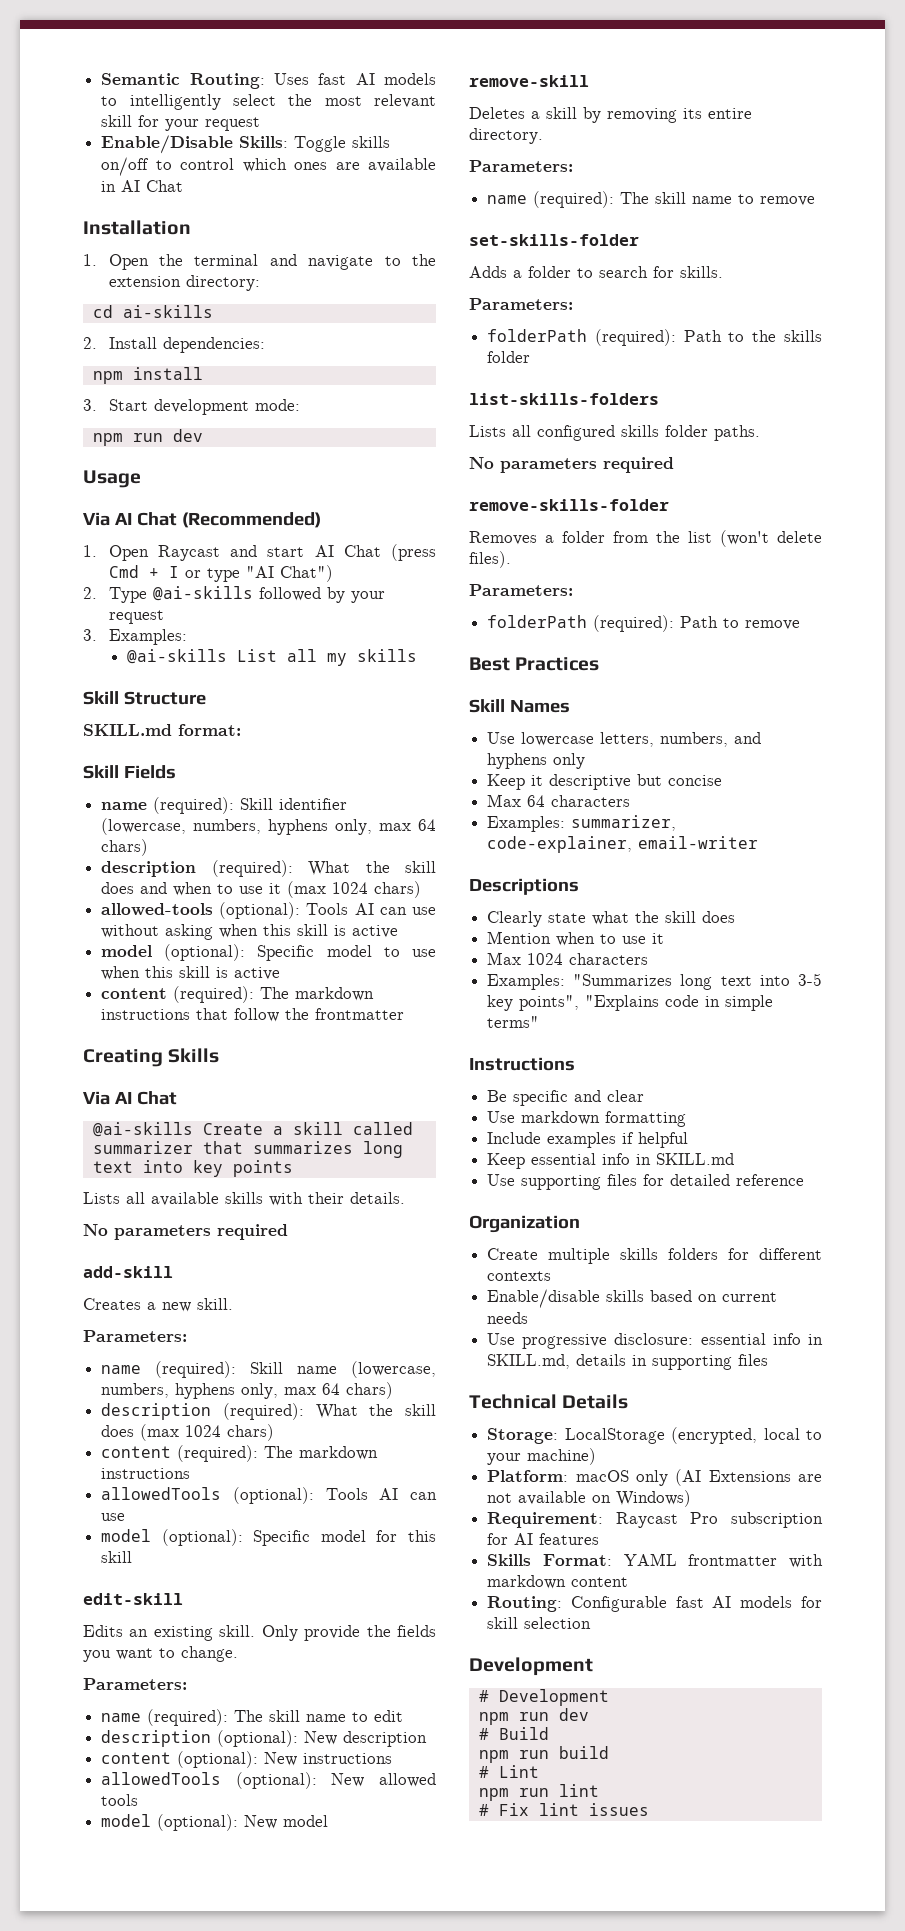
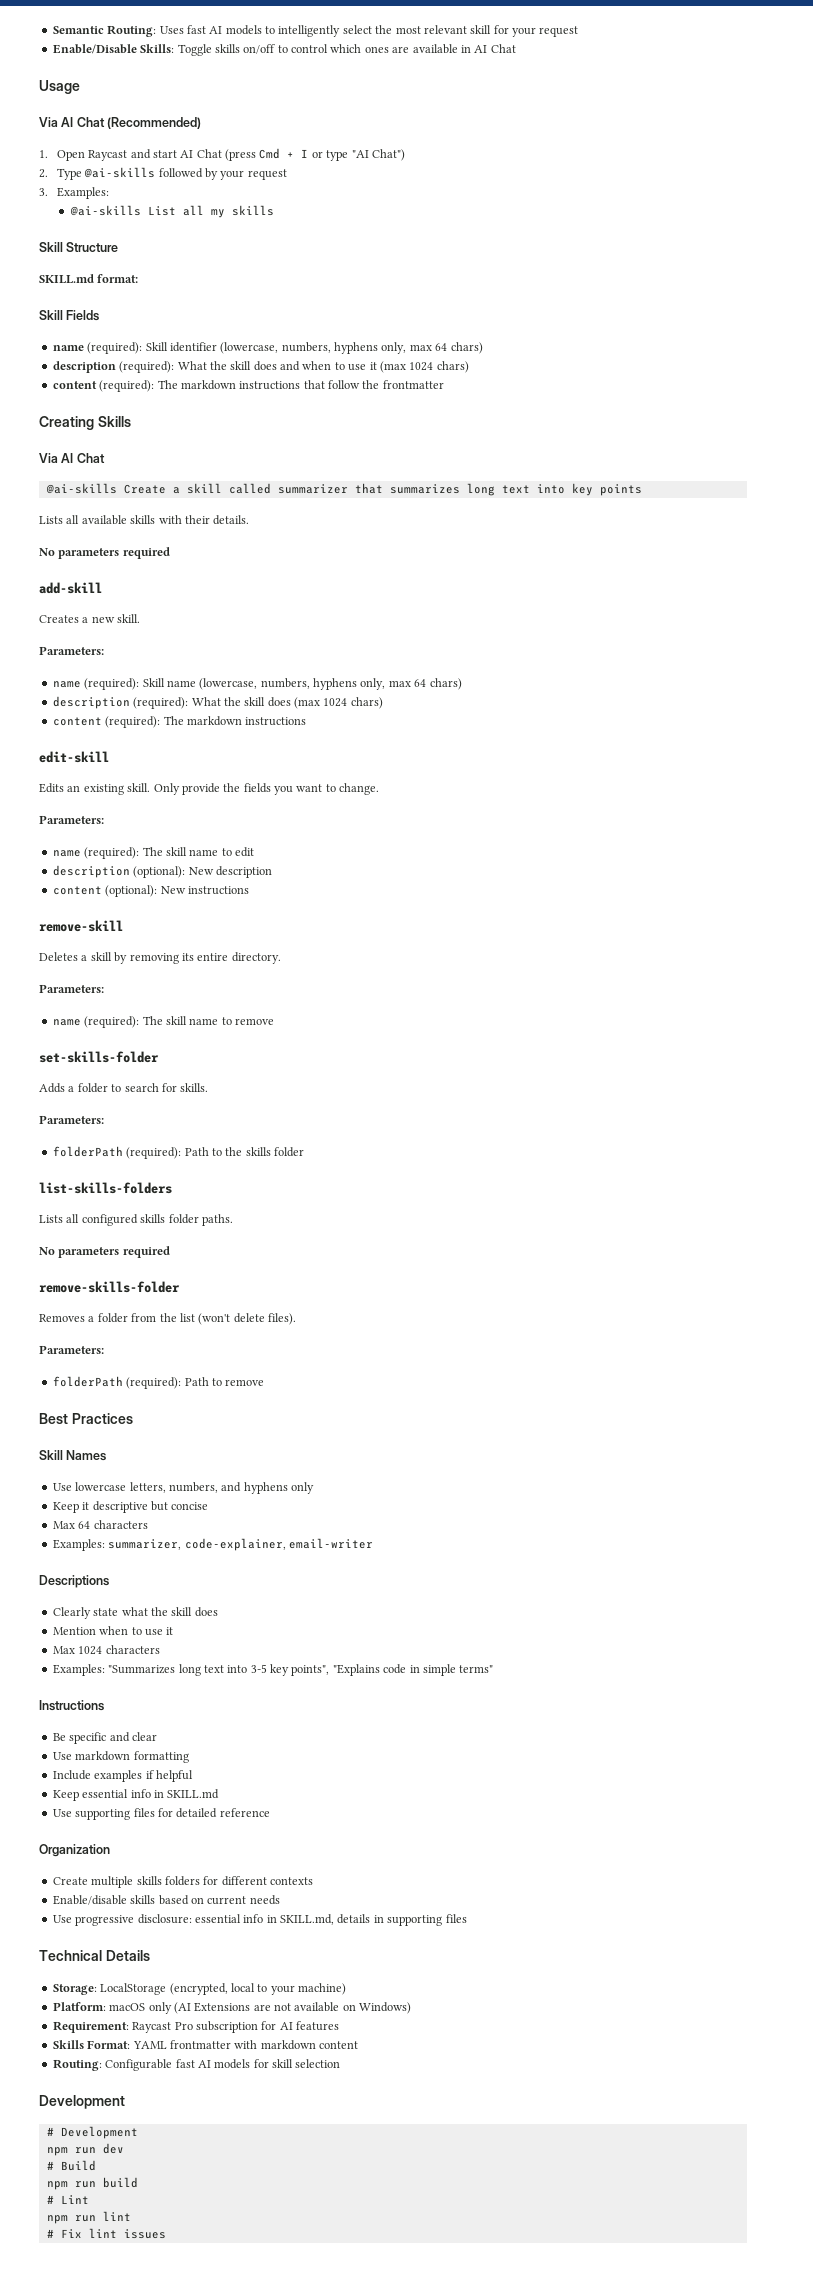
[83,220,191,235] [83,254,436,270] [108,275,260,291] [92,305,213,318] [83,337,265,353] [92,367,203,384] [83,399,300,415] [92,429,203,446] // Installation // 1. Open the terminal and navigate to the extension directory: // cd ai-skills // 2. Install dependencies: // npm install // 3. Start development mode: // npm run dev -> (516, 48) none
[101,902,437,919] [101,924,399,940] [101,944,437,961] [101,966,281,980] // allowed-tools (optional): Tools AI can use without asking when this skill is active // model (optional): Specific model to use when this skill is active -> (469, 367) none
[101,1487,437,1504] [101,1513,126,1521] [101,1529,436,1546] [101,1551,133,1563] // allowedTools (optional): Tools AI can use // model (optional): Specific model for this skill -> (307, 721) none
[101,1772,436,1789] [101,1794,139,1806] [101,1814,329,1831] // allowedTools (optional): New allowed tools // model (optional): New model -> (249, 890) none

